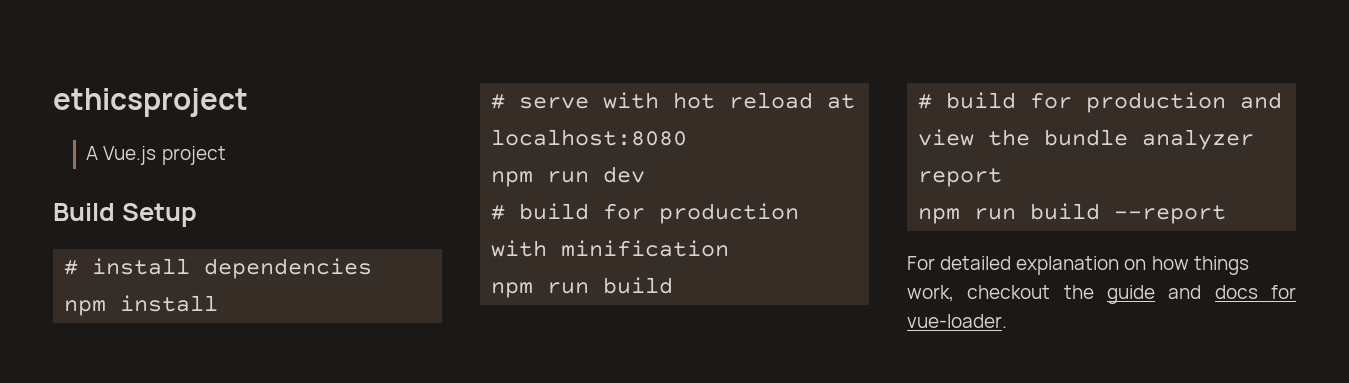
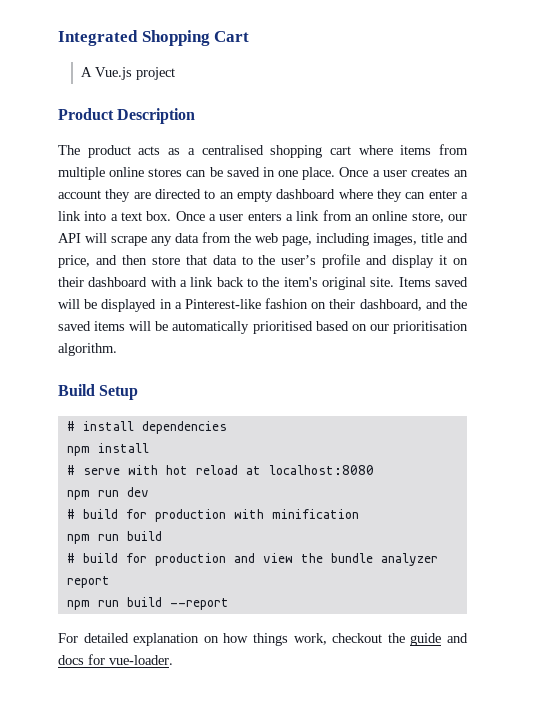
[53,88,248,117] ethicsproject -> [58,30,250,46] Integrated Shopping Cart
(226, 155) none -> [58,108,196,124] [58,144,468,158] [58,167,468,180] [58,189,468,202] [58,210,467,223] [58,232,468,246] [58,254,468,268] [58,277,468,290] [58,298,468,312] [58,321,468,334] [58,343,117,356] // Product Description // The product acts as a centralised shopping cart where items from multiple online stores can be saved in one place. Once a user creates an account they are directed to an empty dashboard where they can enter a link into a text box. Once a user enters a link from an online store, our API will scrape any data from the web page, including images, title and price, and then store that data to the user’s profile and display it on their dashboard with a link back to the item's original site. Items saved will be displayed in a Pinterest-like fashion on their dashboard, and the saved items will be automatically prioritised based on our prioritisation algorithm.

